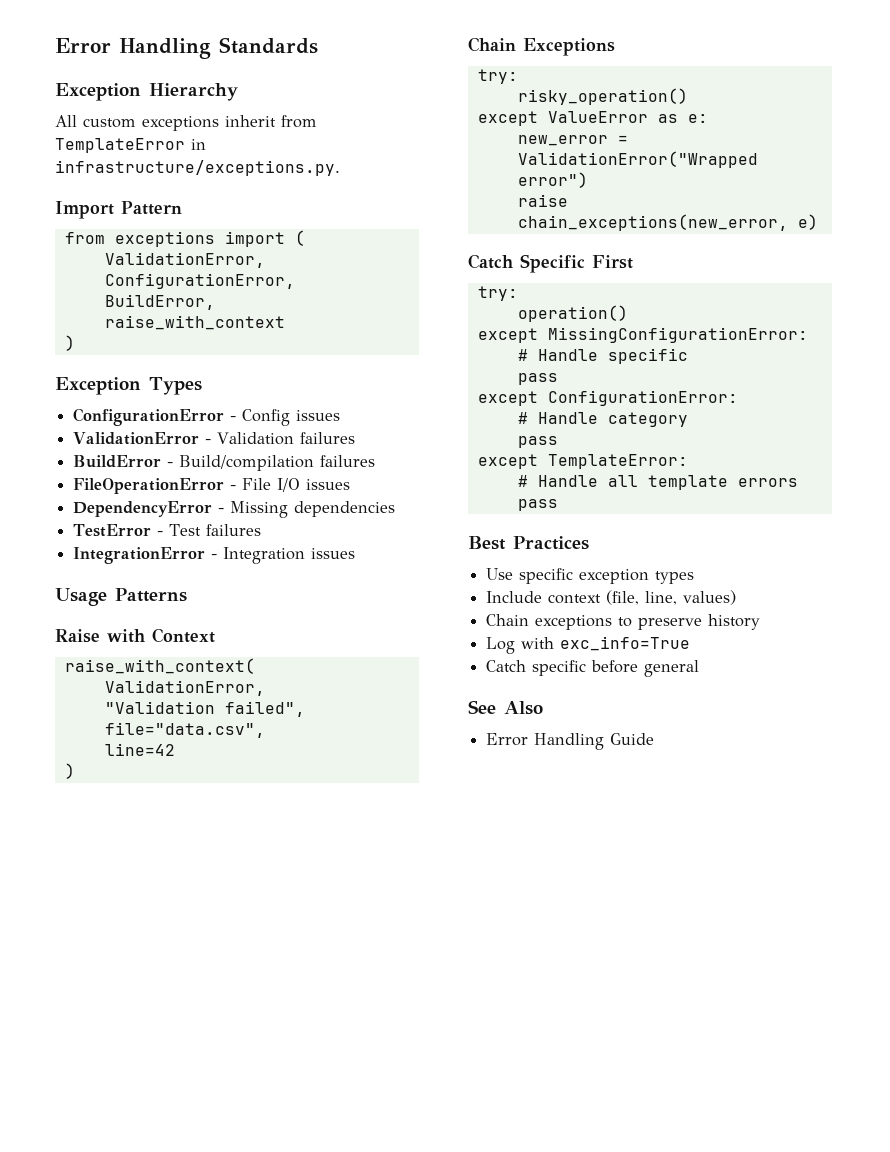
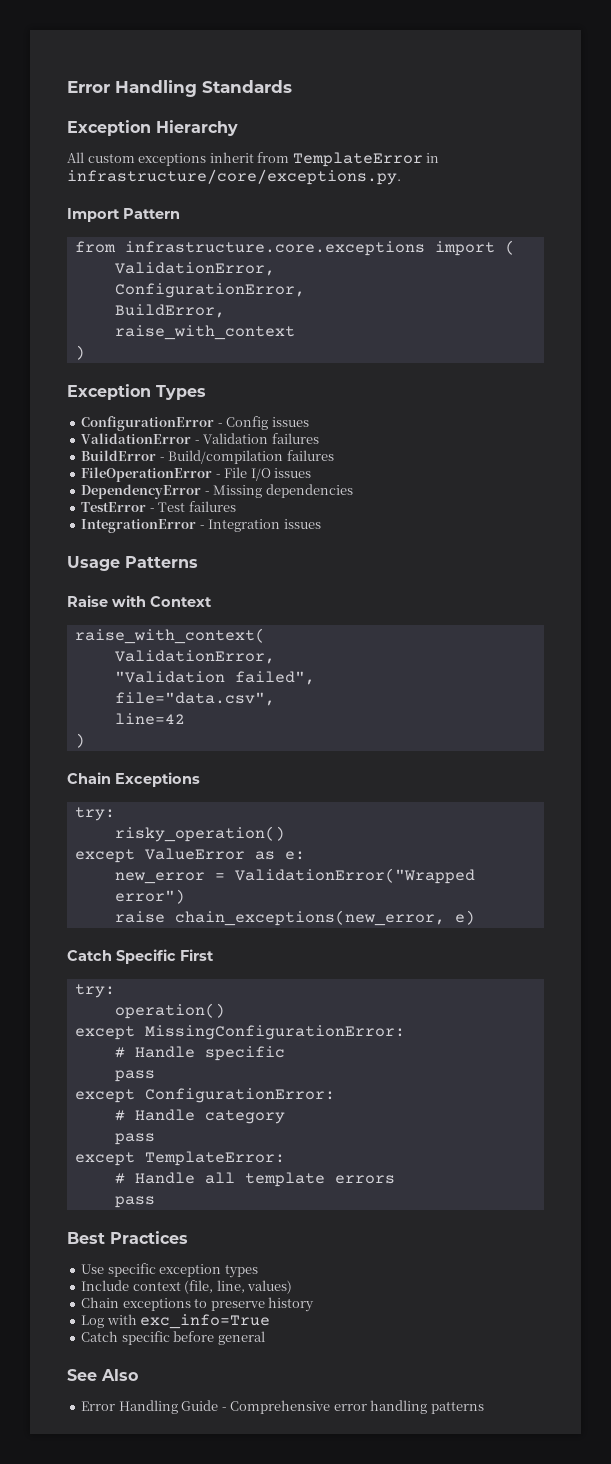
[55,160,340,176] infrastructure/exceptions.py. -> [67,169,401,185] infrastructure/core/exceptions.py.
[114,231,215,247] exceptions -> [124,241,425,256] infrastructure.core.exceptions
(655, 739) none -> [221,1400,484,1414] - Comprehensive error handling patterns

